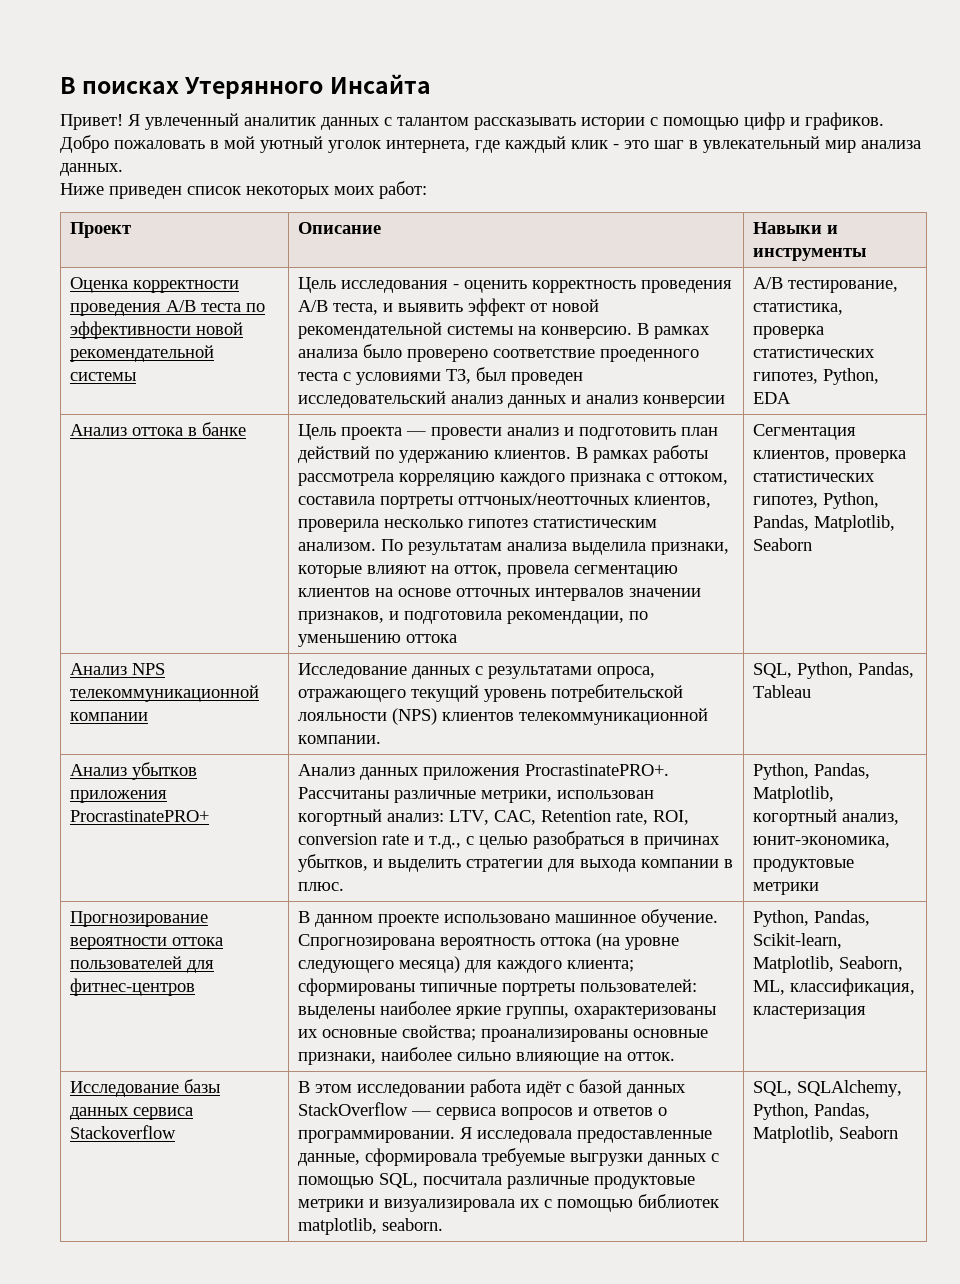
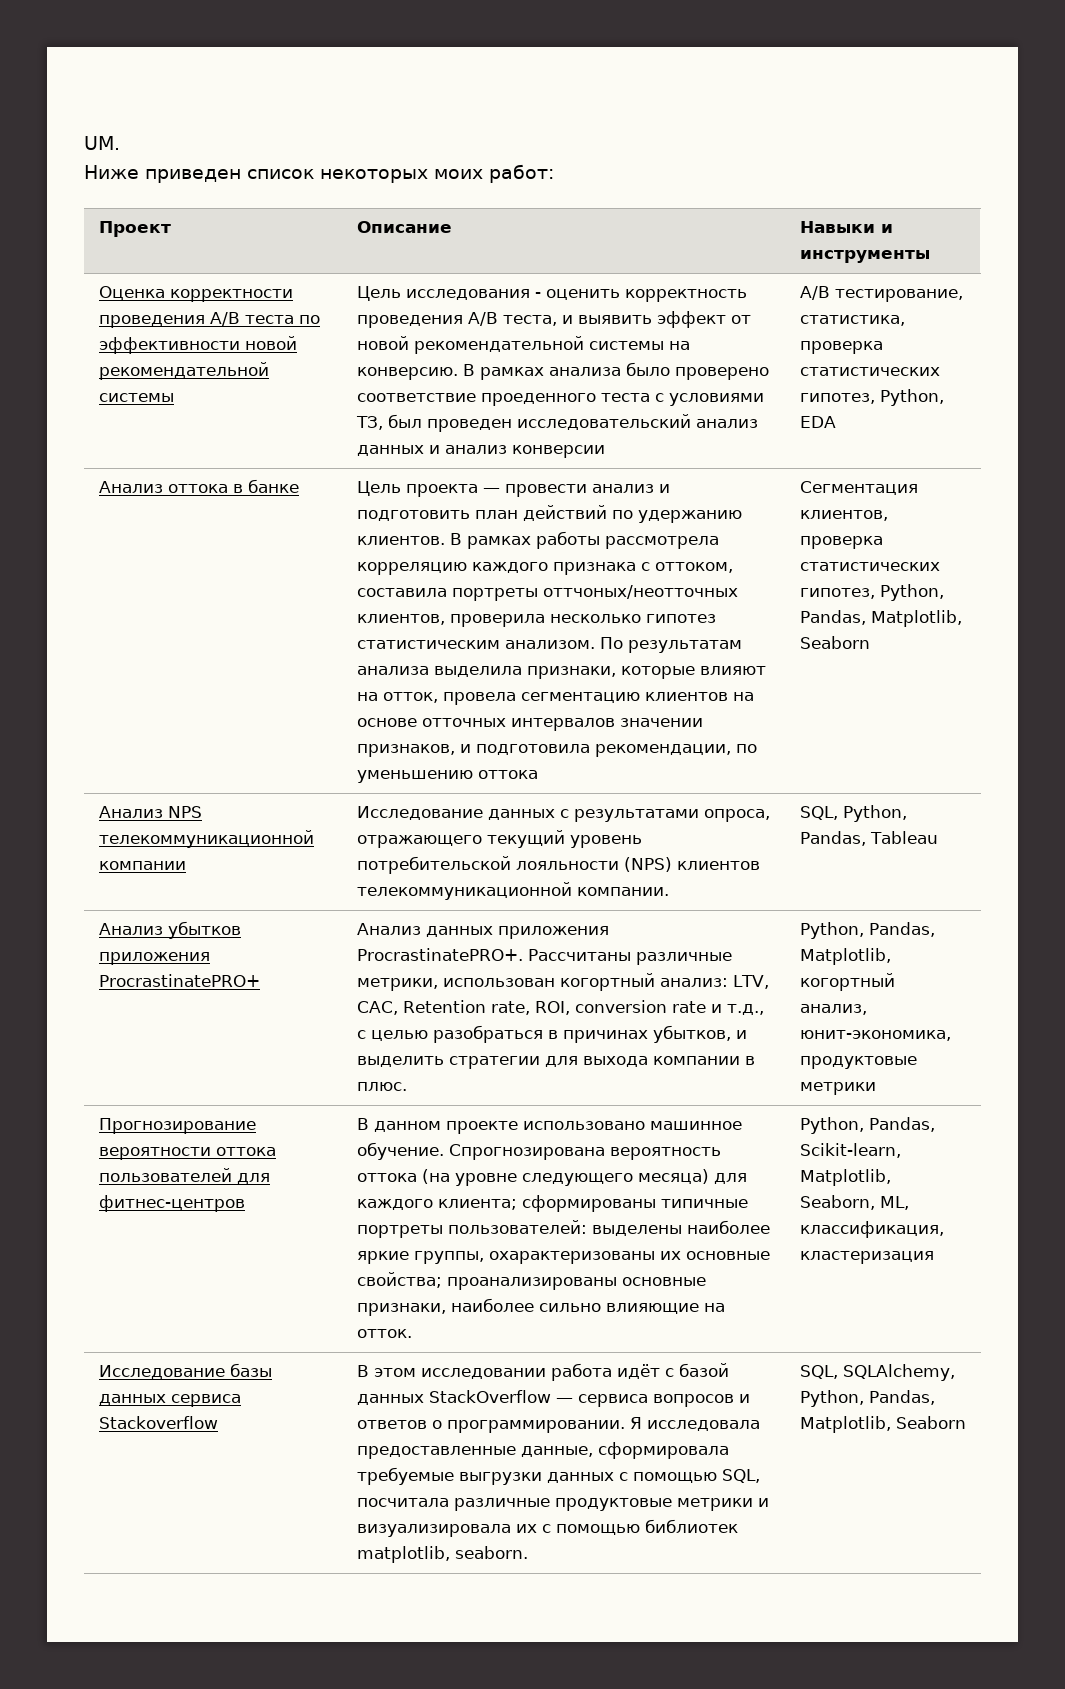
[60,74,431,99] [60,112,884,130] [60,135,921,153] [60,163,123,176] В поисках Утерянного Инсайта // Привет! Я увлеченный аналитик данных с талантом рассказывать истории с помощью цифр и графиков. Добро пожаловать в мой уютный уголок интернета, где каждый клик - это шаг в увлекательный мир анализа данных. -> [84,136,120,150] UM.

